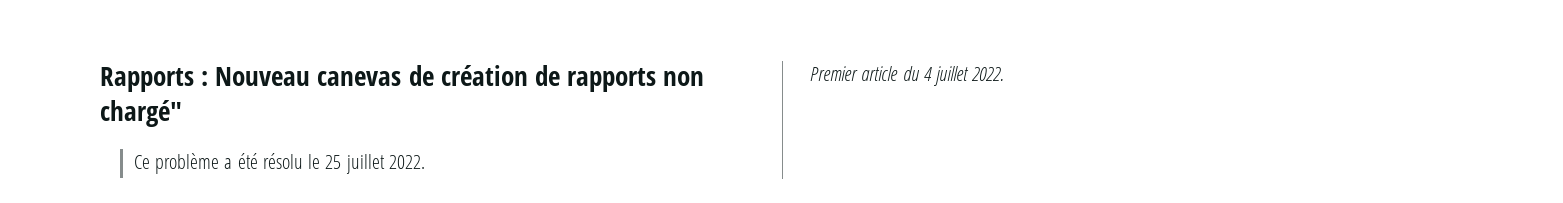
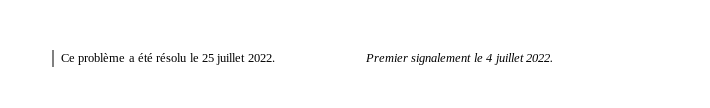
[100,65,705,92] [100,100,182,127] Rapports : Nouveau canevas de création de rapports non chargé" // -> (60, 58) none
[861,66,920,81] article du -> [411,53,483,65] signalement le

